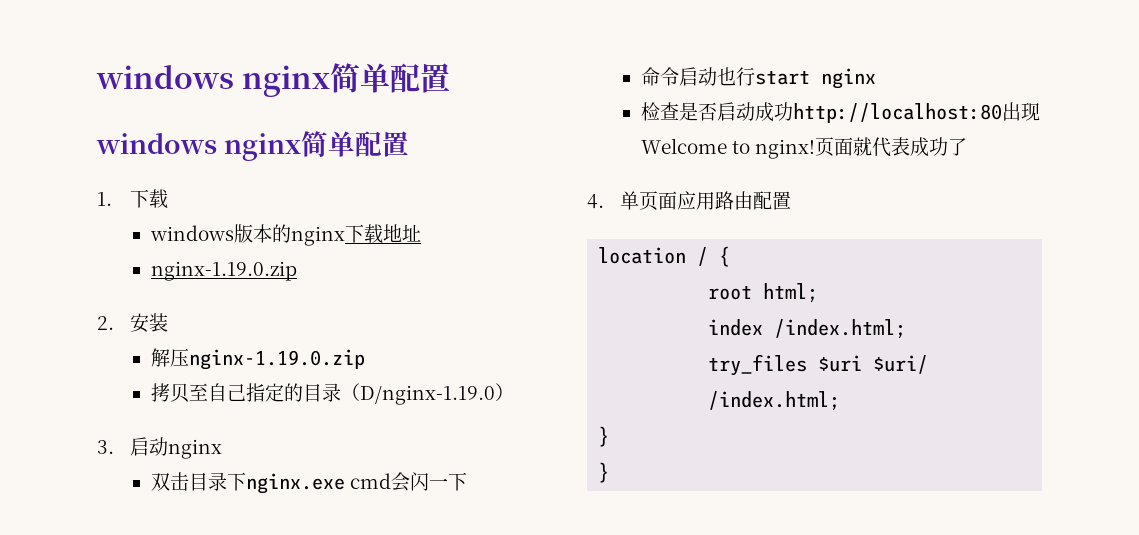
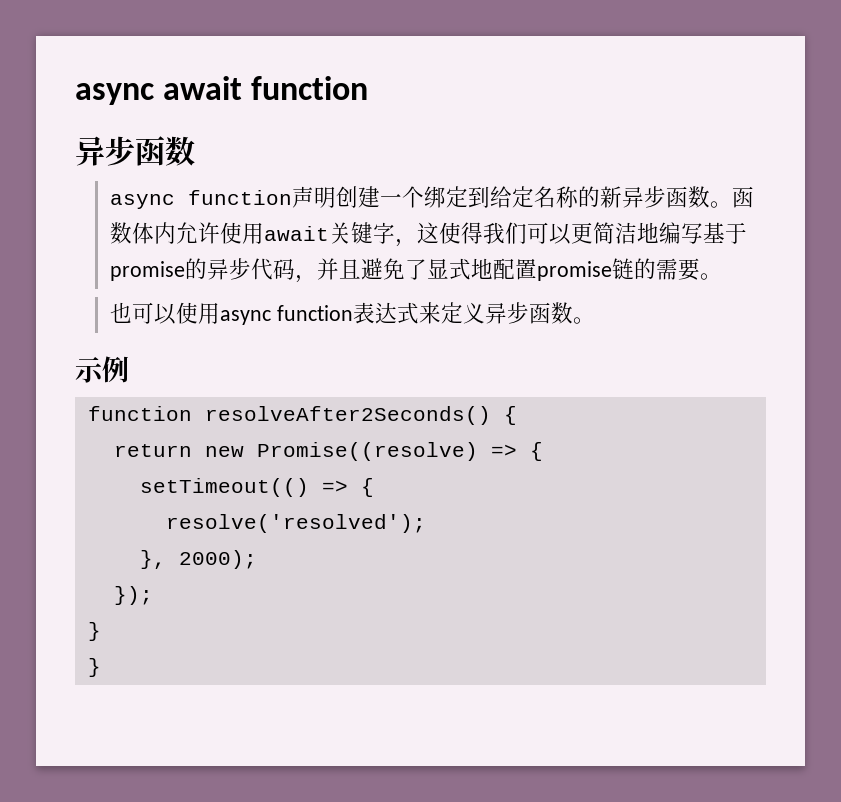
[96,63,451,97] [96,131,410,161] [97,189,168,209] [149,224,421,246] [150,261,297,281] [97,313,168,333] [150,348,365,370] [150,383,514,405] [97,437,222,459] [150,472,467,494] [640,67,876,89] [640,102,1040,123] [640,137,967,159] [587,191,791,211] [598,246,731,267] [708,283,819,303] [708,319,907,339] [708,354,929,376] [708,391,841,411] windows nginx简单配置 // windows nginx简单配置 // 1.下载 // windows版本的nginx下载地址 // nginx-1.19.0.zip // 2.安装 // 解压nginx-1.19.0.zip // 拷贝至自己指定的目录（D/nginx-1.19.0） // 3.启动nginx // 双击目录下nginx.exe cmd会闪一下 // 命令启动也行start nginx // 检查是否启动成功http://localhost:80出现Welcome to nginx!页面就代表成功了 // 4.单页面应用路由配置 // location / { // root html; // index /index.html; // try_files $uri $uri/ /index.html; -> [75,76,369,105] [75,136,195,166] [109,186,754,209] [109,222,747,247] [109,258,722,283] [109,302,595,325] [75,356,129,383] [87,406,517,425] [113,442,543,461] [139,478,374,497] [165,514,426,533] [139,550,257,569] [113,586,153,605] async await function // 异步函数 // async function声明创建一个绑定到给定名称的新异步函数。函数体内允许使用await关键字，这使得我们可以更简洁地编写基于promise的异步代码，并且避免了显式地配置promise链的需要。 // 也可以使用async function表达式来定义异步函数。 // 示例 // function resolveAfter2Seconds() { // return new Promise((resolve) => { // setTimeout(() => { // resolve('resolved'); // }, 2000); // });

